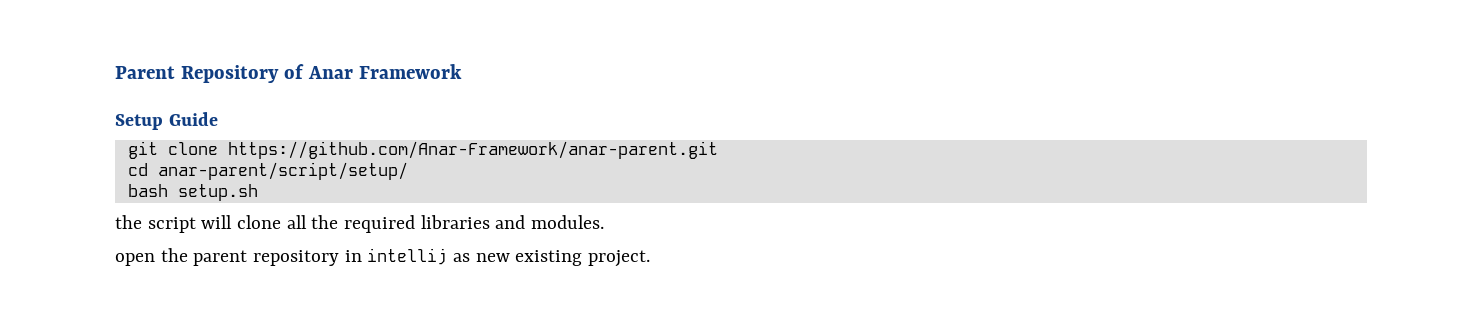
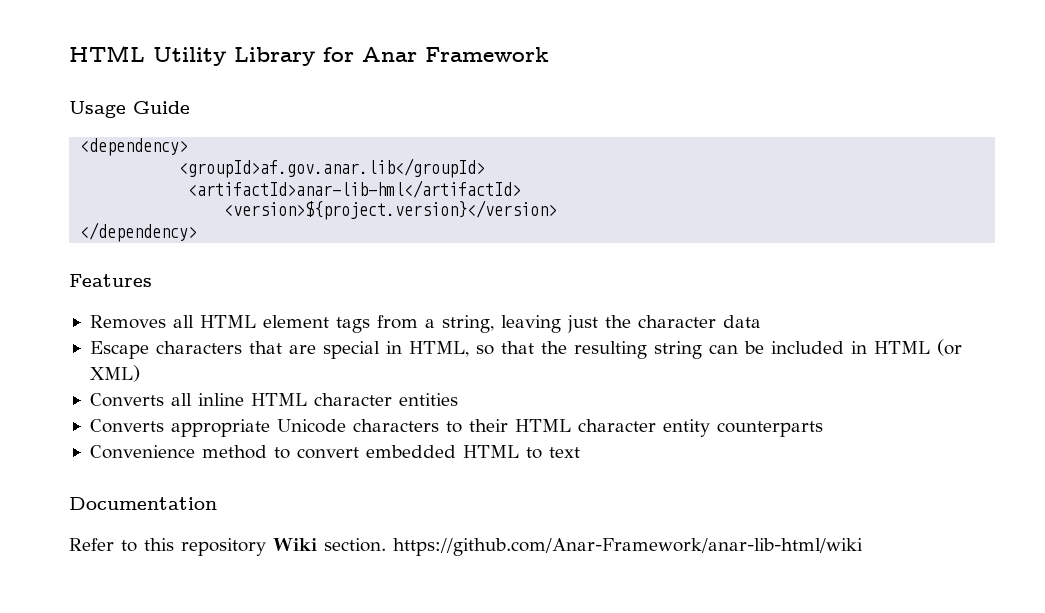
[115,64,304,83] Parent Repository of -> [69,45,354,66] HTML Utility Library for
[115,114,163,130] Setup -> [69,101,126,118] Usage
[127,141,718,159] [127,162,408,180] [127,184,258,201] [115,215,605,233] [115,248,651,267] git clone https://github.com/Anar-Framework/anar-parent.git // cd anar-parent/script/setup/ // bash setup.sh // the script will clone all the required libraries and modules. // open the parent repository in intellij as new existing project. -> [80,138,189,156] [179,158,486,178] [188,180,522,198] [224,200,558,220] [80,222,198,242] [69,274,152,287] [89,315,761,333] [89,339,962,359] [89,365,140,382] [89,393,458,407] [89,419,823,437] [89,445,580,459] [69,497,217,510] [69,538,863,556] <dependency> // <groupId>af.gov.anar.lib</groupId> // <artifactId>anar-lib-hml</artifactId> // <version>${project.version}</version> // </dependency> // Features // Removes all HTML element tags from a string, leaving just the character data // Escape characters that are special in HTML, so that the resulting string can be included in HTML (or XML) // Converts all inline HTML character entities // Converts appropriate Unicode characters to their HTML character entity counterparts // Convenience method to convert embedded HTML to text // Documentation // Refer to this repository Wiki section. https://github.com/Anar-Framework/anar-lib-html/wiki

